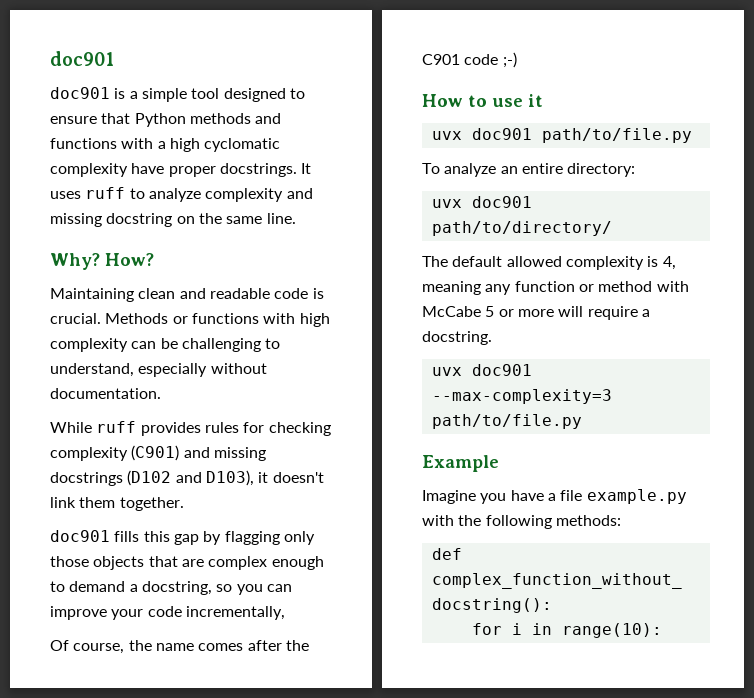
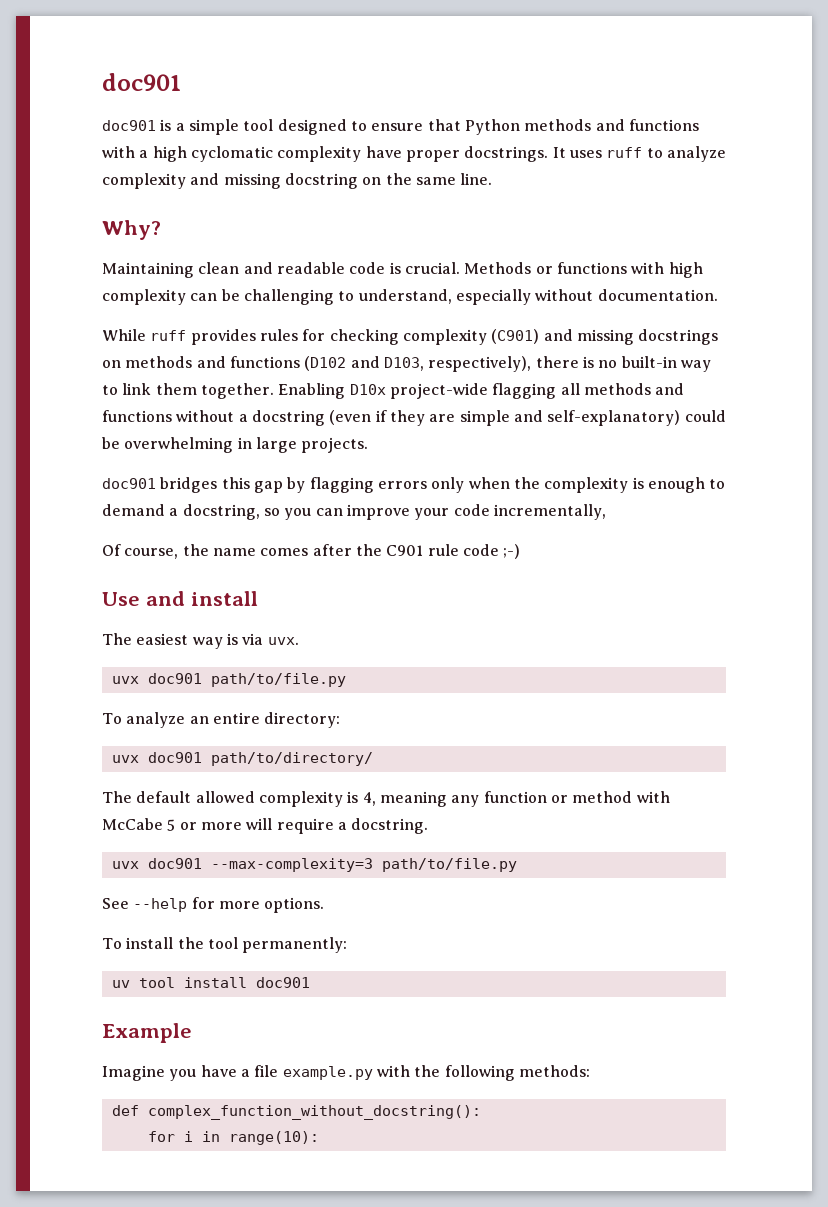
[105,253,154,266] How? -> (161, 230) none
[127,470,324,486] [50,497,184,511] [50,530,140,542] (D102 and D103), it doesn't link them together. // doc901 fills -> [102,356,711,372] [102,383,685,399] [102,410,726,426] [102,437,369,453] [102,477,218,493] on methods and functions (D102 and D103, respectively), there is no built-in way to link them together. Enabling D10x project-wide flagging all methods and functions without a docstring (even if they are simple and self-explanatory) could be overwhelming in large projects. // doc901 bridges
[283,531,315,545] [50,556,268,570] only those objects that are complex -> [377,477,644,493] errors only when the complexity is
(460, 59) none -> [427,544,459,556] rule
[422,94,543,107] How to use it -> [102,591,258,606] [102,633,299,649] Use and install // The easiest way is via uvx.
(582, 421) none -> [102,897,325,913] [102,937,348,953] [111,977,310,988] // See --help for more options. // To install the tool permanently: // uv tool install doc901

